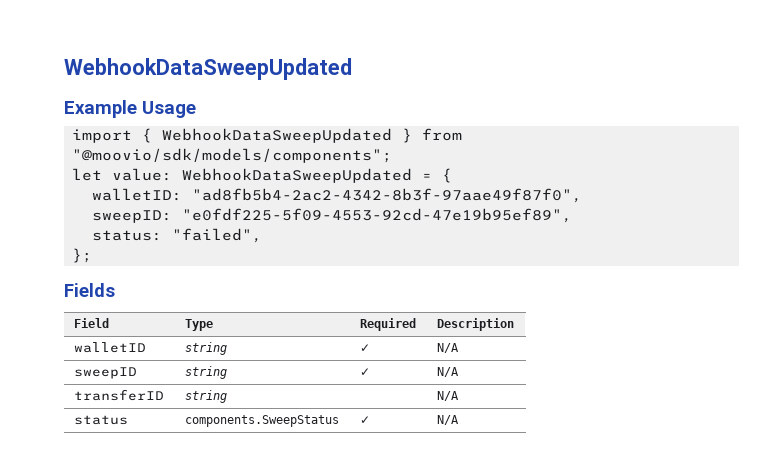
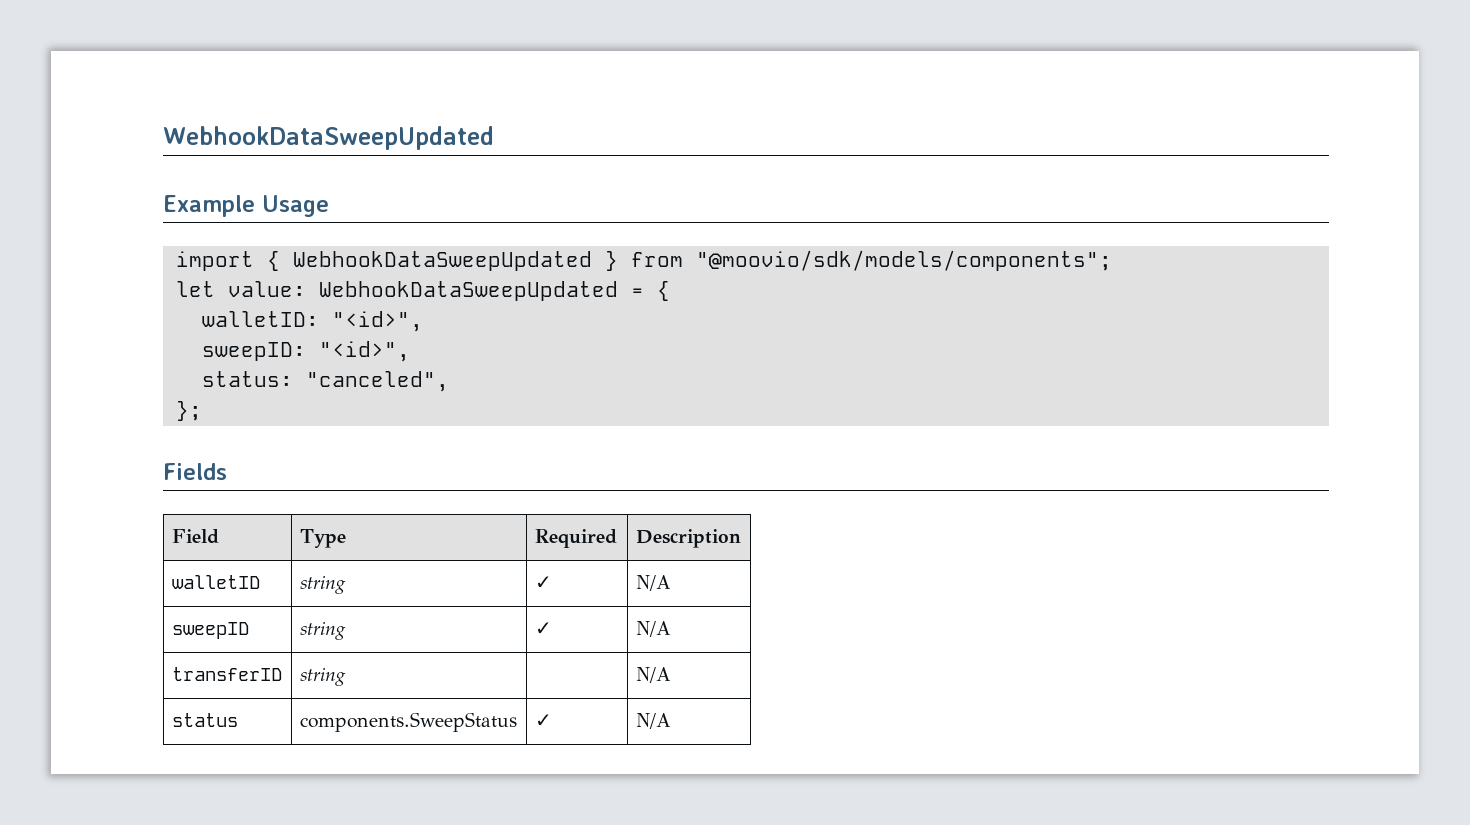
[192,188,583,203] "ad8fb5b4-2ac2-4342-8b3f-97aae49f87f0", -> [331,311,423,332] "<id>",
[182,208,573,223] "e0fdf225-5f09-4553-92cd-47e19b95ef89", -> [318,341,410,362] "<id>",
[172,228,263,243] "failed", -> [305,371,449,392] "canceled",

